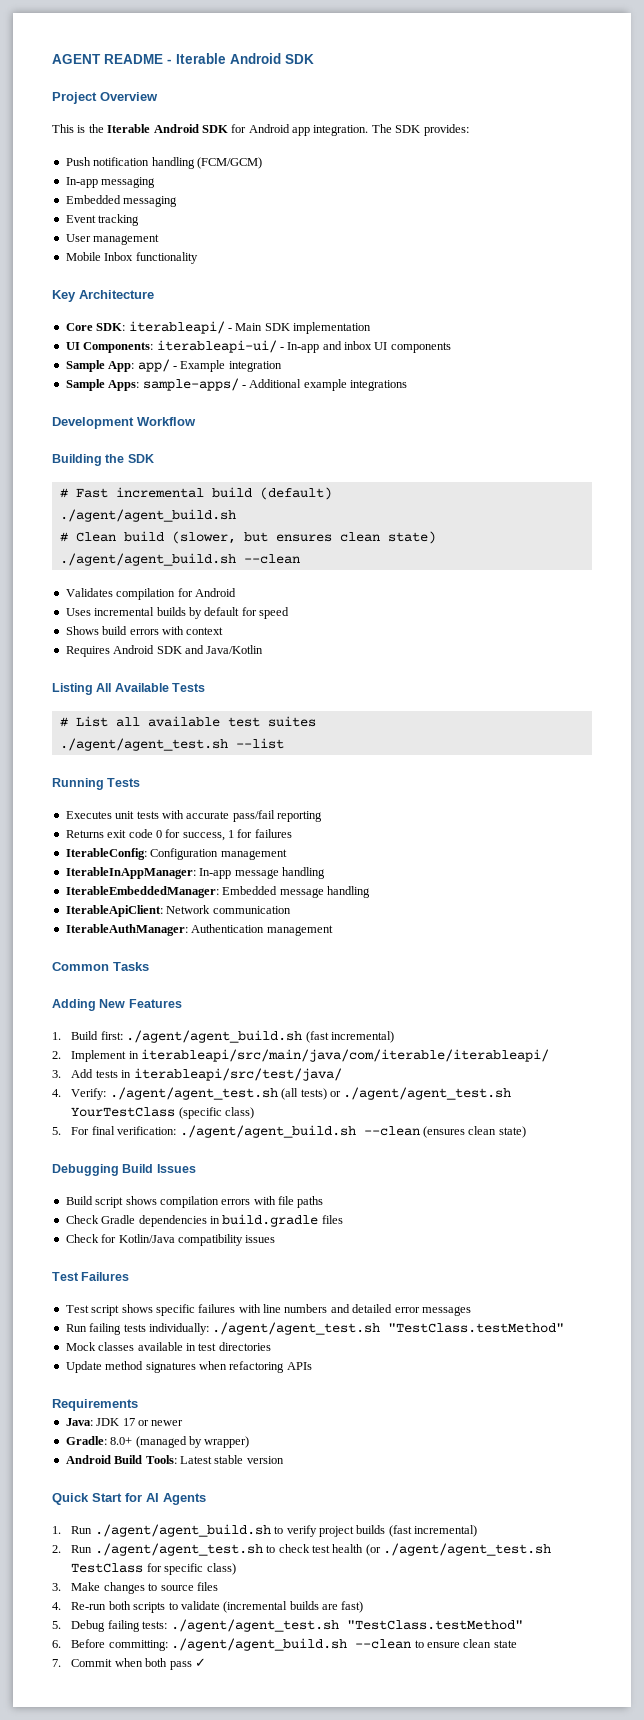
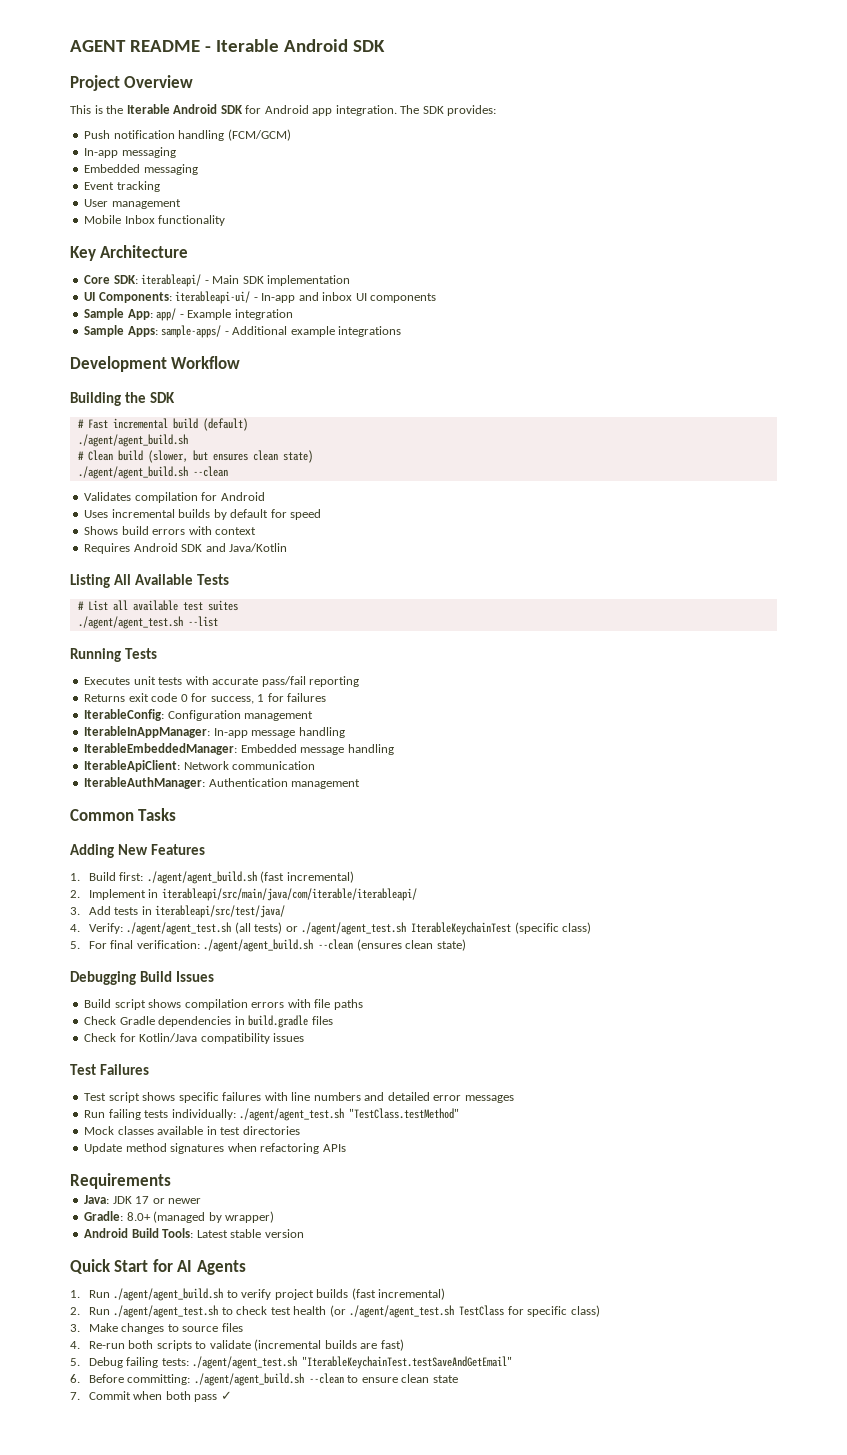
[71,1107,176,1117] YourTestClass -> [411,922,512,935] IterableKeychainTest
[346,1620,523,1630] "TestClass.testMethod" -> [302,1356,513,1369] "IterableKeychainTest.testSaveAndGetEmail"

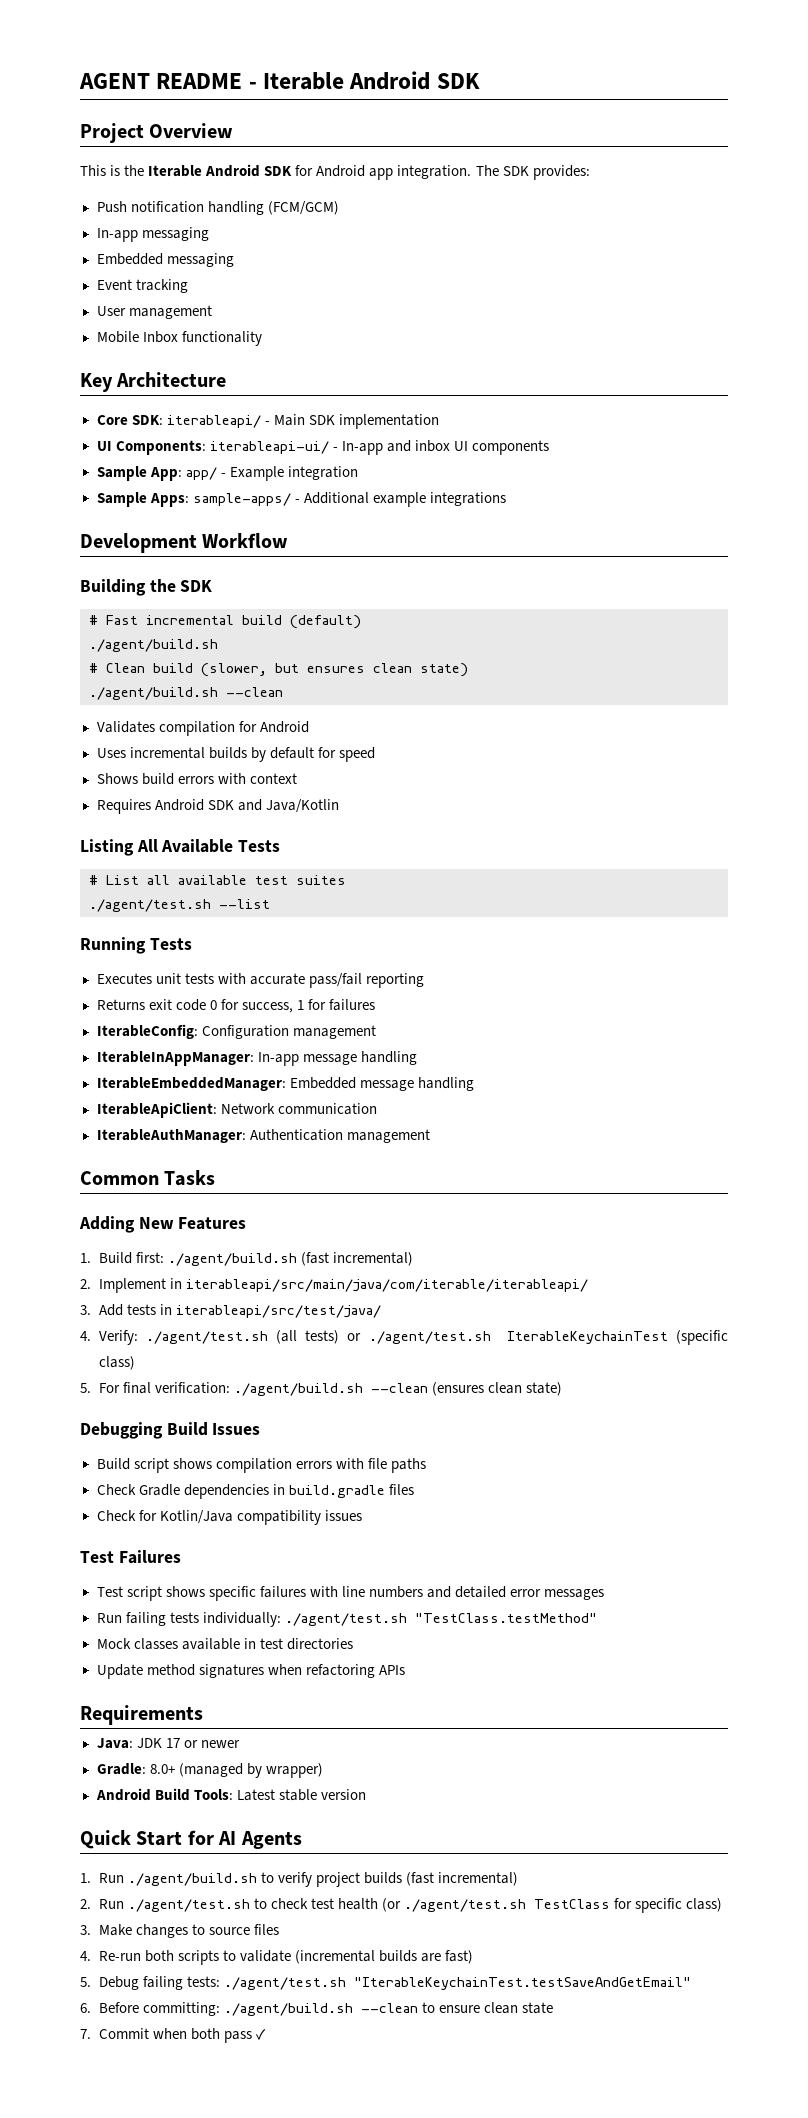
[77,434,188,447] ./agent/agent_build.sh -> [89,639,218,652] ./agent/build.sh
[77,466,188,479] ./agent/agent_build.sh -> [89,687,218,700] ./agent/build.sh
[77,616,183,629] ./agent/agent_test.sh -> [89,899,211,912] ./agent/test.sh
[146,871,257,884] ./agent/agent_build.sh -> [167,1253,297,1266] ./agent/build.sh
[126,922,232,935] ./agent/agent_test.sh -> [145,1331,268,1344] ./agent/test.sh
[301,922,407,935] ./agent/agent_test.sh -> [368,1331,491,1344] ./agent/test.sh
[203,939,314,952] ./agent/agent_build.sh -> [233,1383,363,1396] ./agent/build.sh
[239,1108,345,1121] ./agent/agent_test.sh -> [284,1613,407,1626] ./agent/test.sh
[113,1288,224,1301] ./agent/agent_build.sh -> [127,1873,257,1886] ./agent/build.sh
[113,1305,219,1318] ./agent/agent_test.sh -> [127,1899,250,1912] ./agent/test.sh
[349,1305,455,1318] ./agent/agent_test.sh -> [403,1899,526,1912] ./agent/test.sh
[192,1356,298,1369] ./agent/agent_test.sh -> [223,1977,346,1990] ./agent/test.sh
[193,1373,304,1386] ./agent/agent_build.sh -> [223,2003,353,2016] ./agent/build.sh

